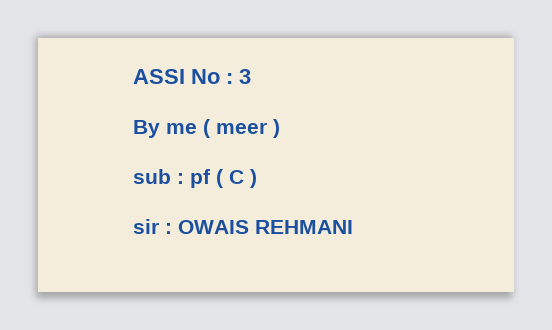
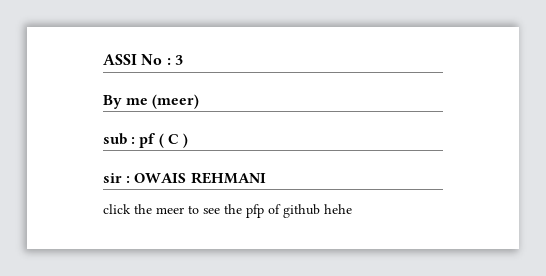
[203,119,280,138] ( meer ) -> [152,94,200,109] (meer)
(353, 227) none -> [103,204,352,218] // click the meer to see the pfp of github hehe

